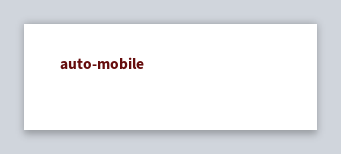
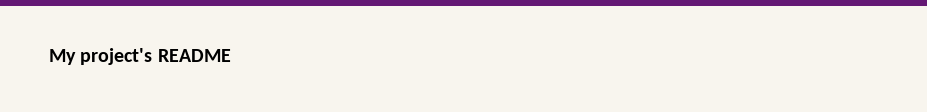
[60,57,144,70] auto-mobile -> [49,48,231,65] My project's README

